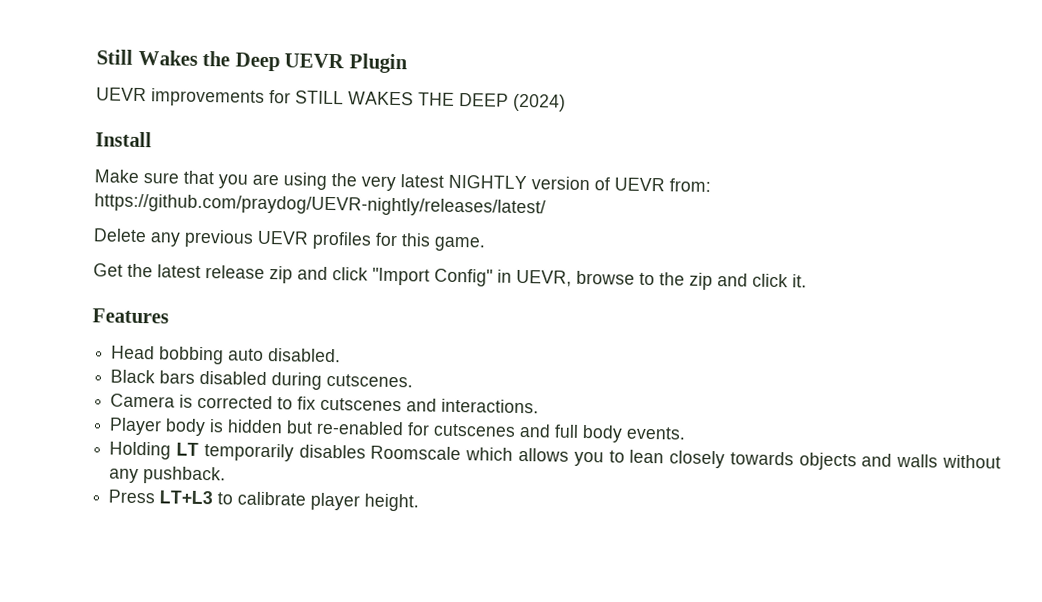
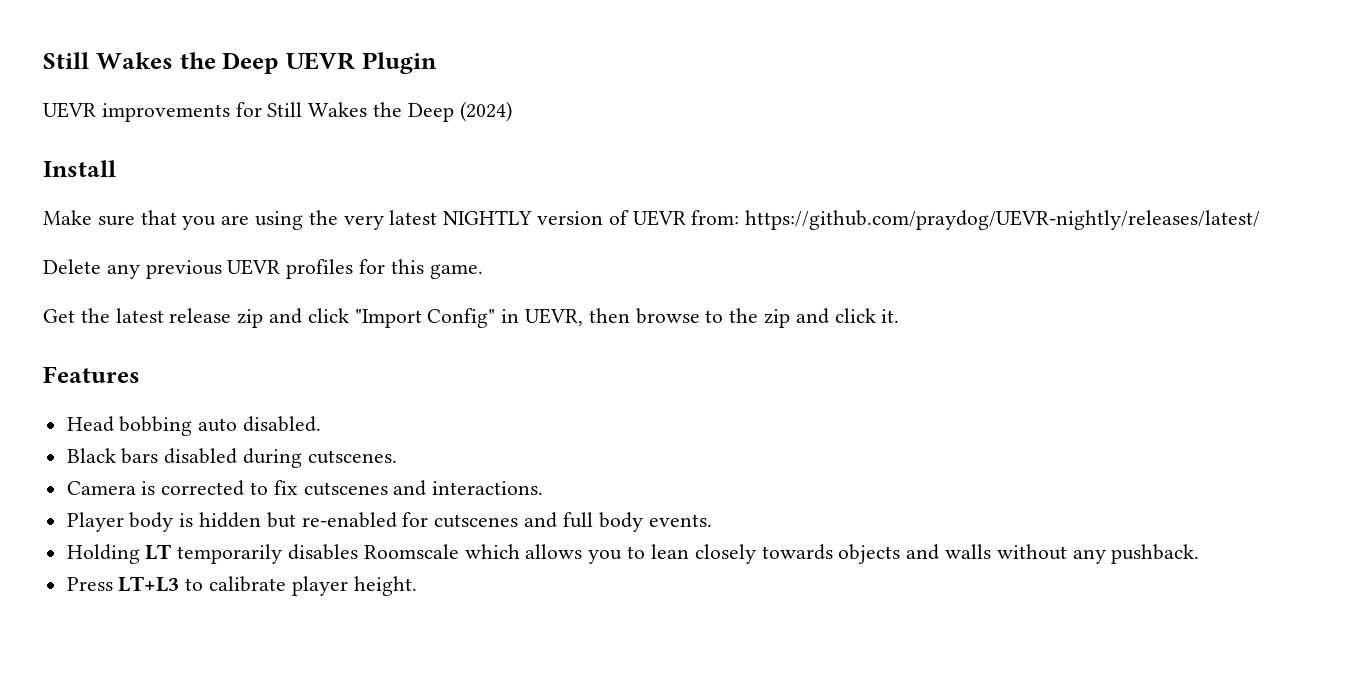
[295,90,509,107] STILL WAKES THE DEEP -> [267,102,454,122] Still Wakes the Deep
(572, 278) none -> [588,308,630,323] then

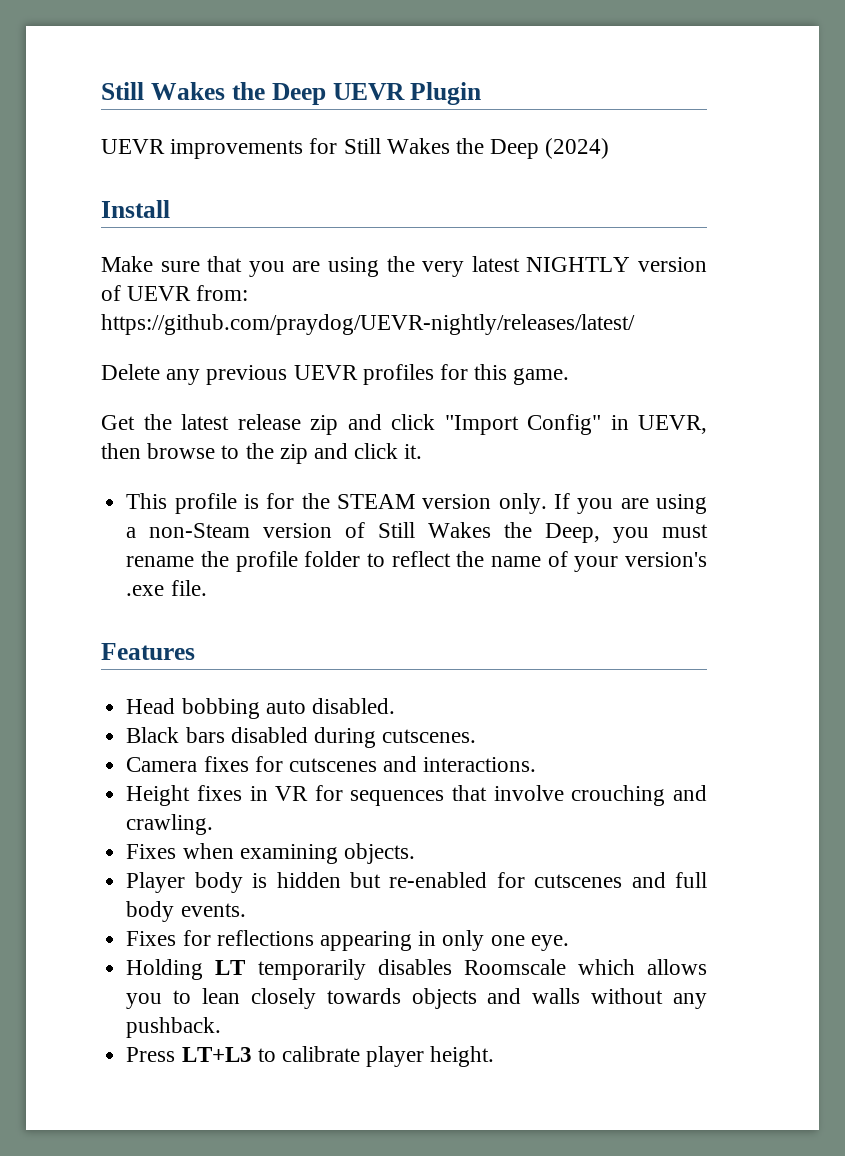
(900, 316) none -> [126,493,707,514] [126,522,709,543] [126,551,708,572] [126,580,207,596] // This profile is for the STEAM version only. If you are using a non-Steam version of Still Wakes the Deep, you must rename the profile folder to reflect the name of your version's .exe file.
[141,480,298,496] is corrected to fix -> [203,756,283,772] fixes for
(544, 488) none -> [126,785,708,806] [126,814,214,835] [126,843,415,864] // Height fixes in VR for sequences that involve crouching and crawling. // Fixes when examining objects.
(712, 520) none -> [126,930,569,951] // Fixes for reflections appearing in only one eye.

